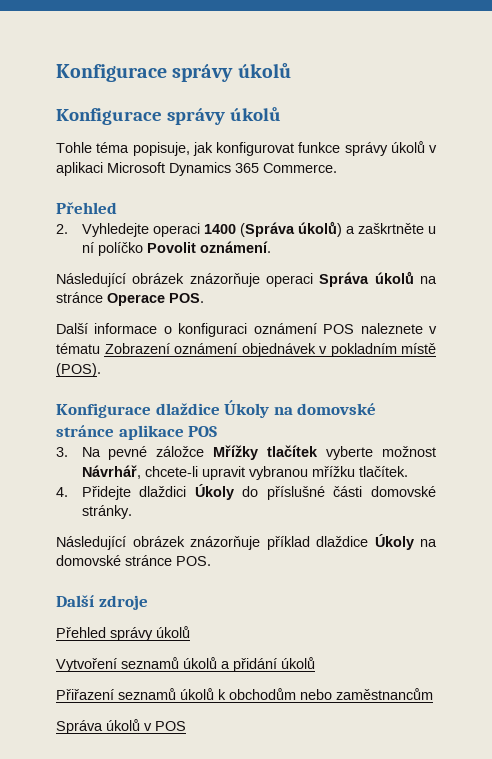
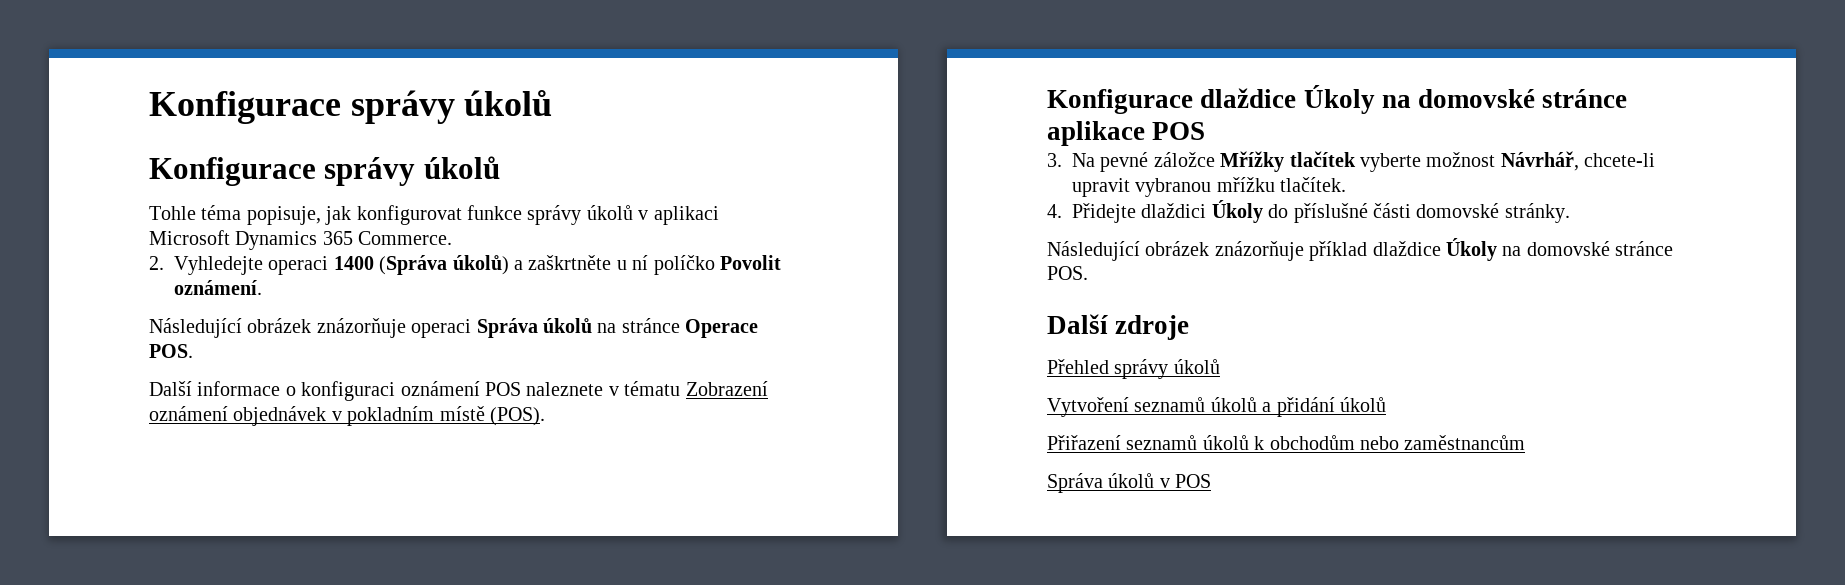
[56,202,117,214] // Přehled -> (453, 238) none

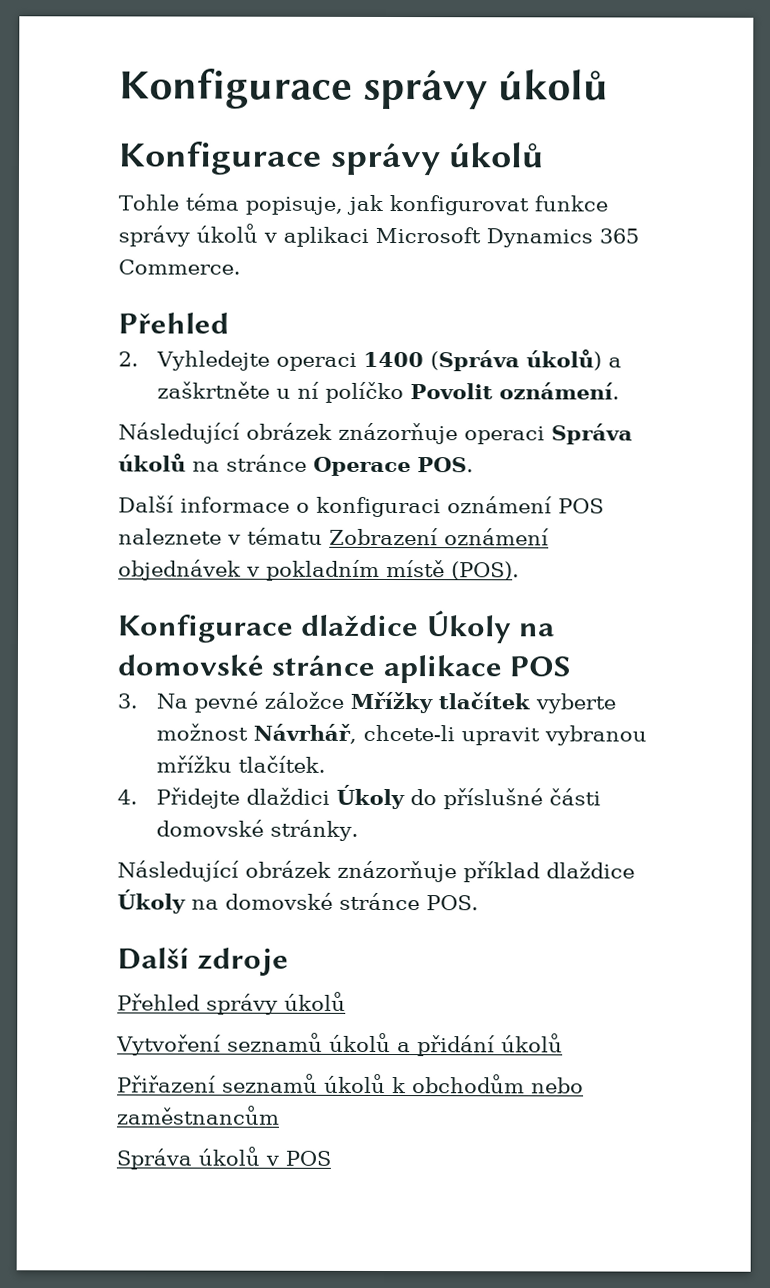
(453, 238) none -> [118,312,229,334] // Přehled

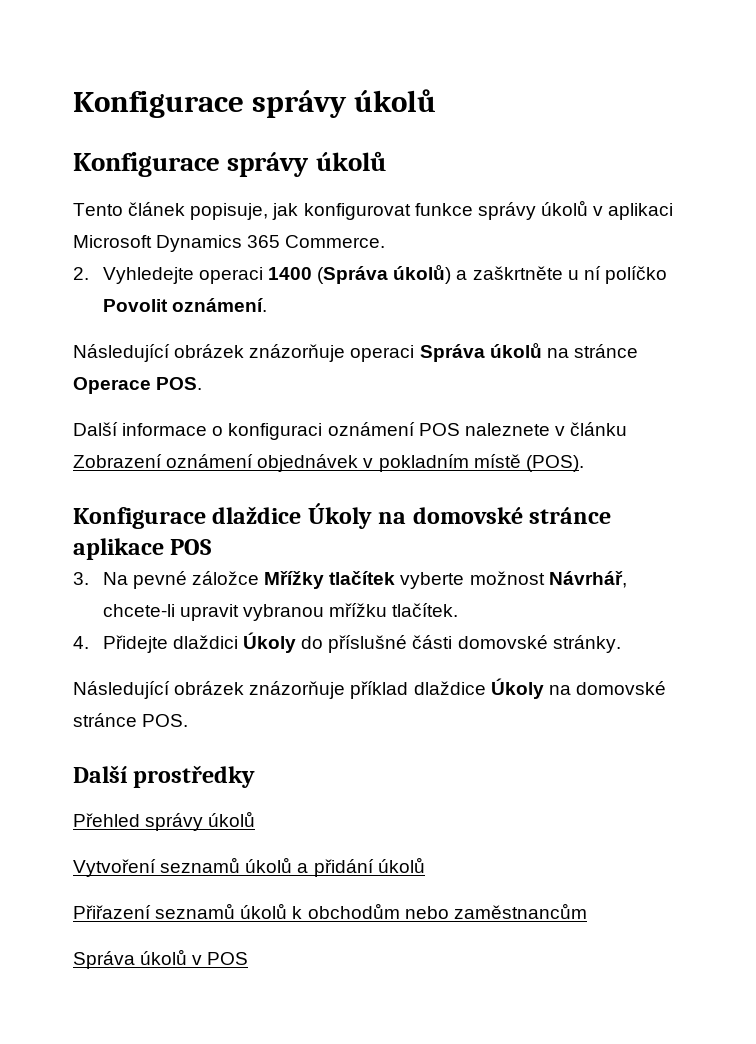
[118,193,239,211] Tohle téma -> [73,202,186,216] Tento článek
[118,312,229,334] // Přehled -> (386, 241) none
[247,527,323,545] tématu -> [570,422,628,436] článku
[197,947,290,976] zdroje -> [133,765,256,788] prostředky

